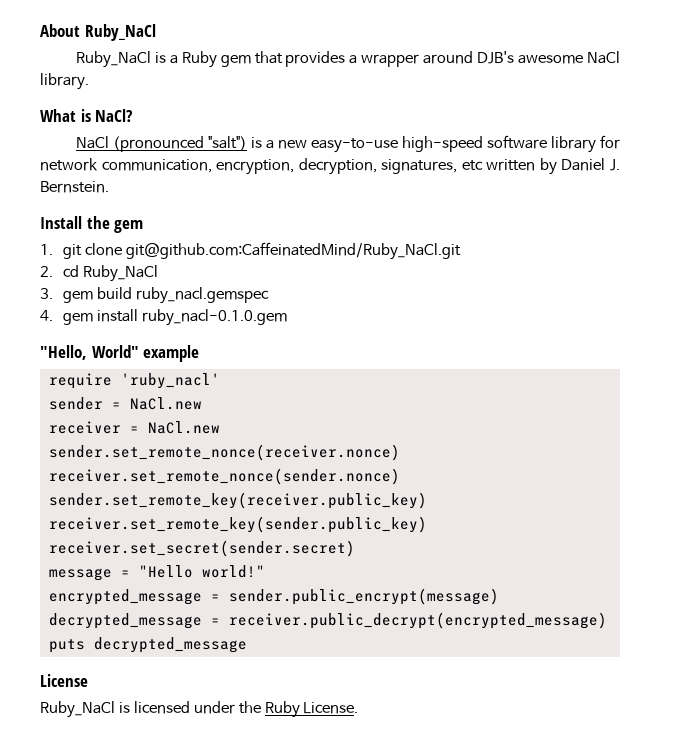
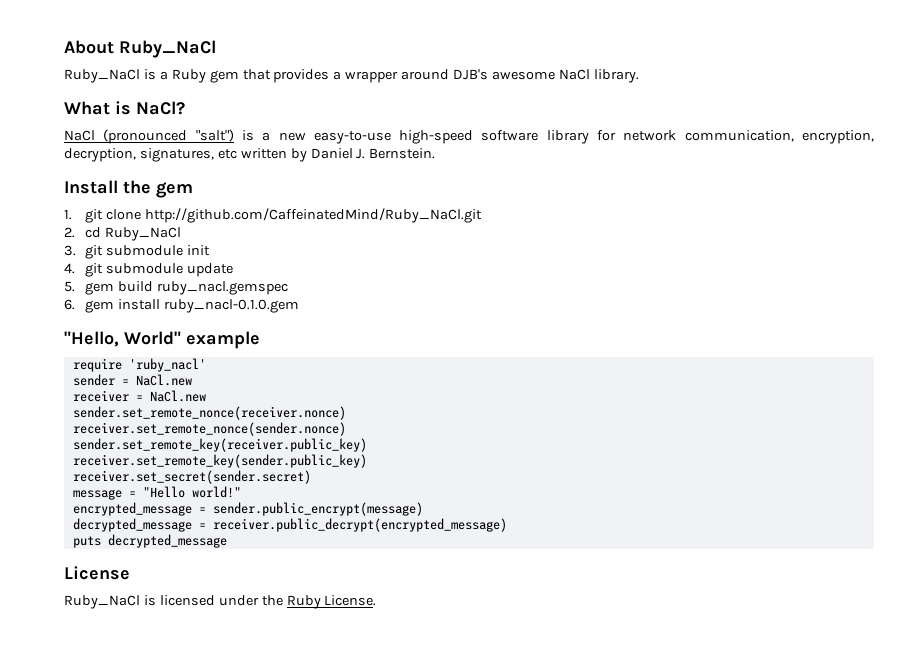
[126,242,462,260] git@github.com:CaffeinatedMind/Ruby_NaCl.git -> [145,208,483,223] http://github.com/CaffeinatedMind/Ruby_NaCl.git
(53, 293) none -> [85,245,211,259] [64,263,234,277] [64,281,75,292] git submodule init // 4. git submodule update // 5.
[40,310,53,321] 4. -> [64,299,75,310] 6.

